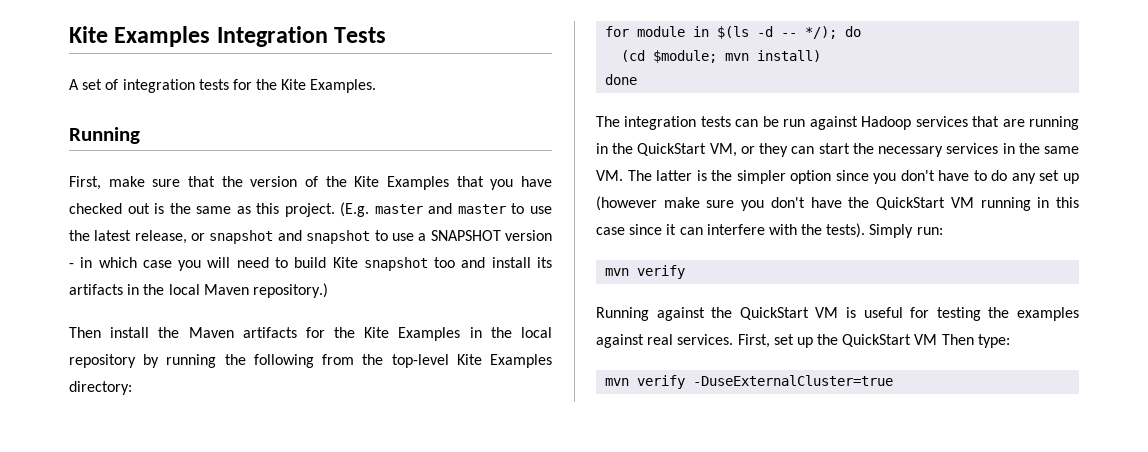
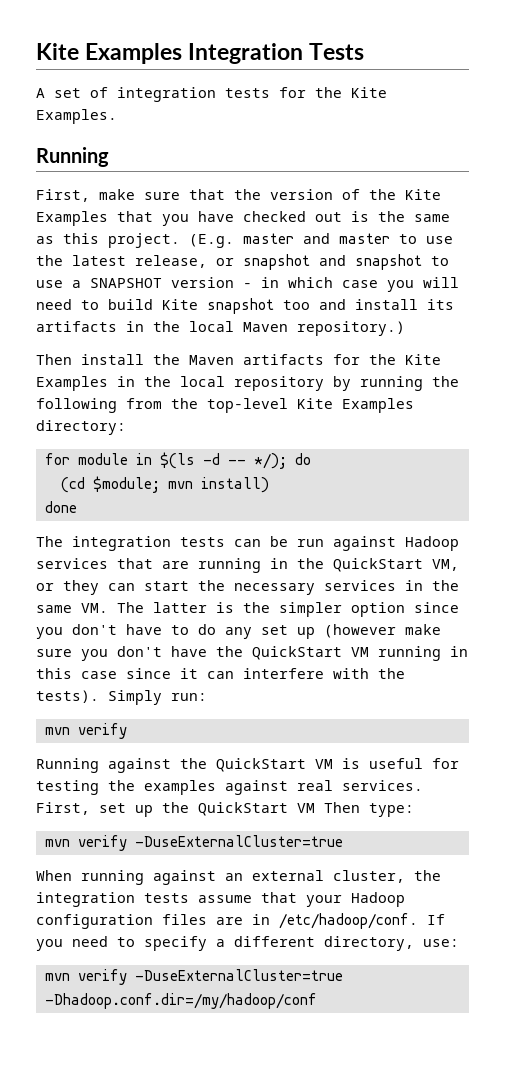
(894, 380) none -> [36,870,441,885] [36,892,405,907] [36,913,445,929] [36,936,459,951] [44,969,343,985] [44,993,317,1009] // When running against an external cluster, the integration tests assume that your Hadoop configuration files are in /etc/hadoop/conf. If you need to specify a different directory, use: // mvn verify -DuseExternalCluster=true -Dhadoop.conf.dir=/my/hadoop/conf

